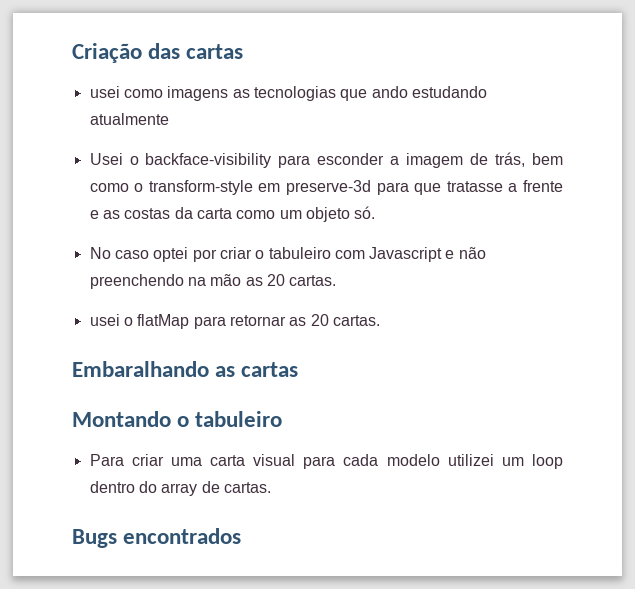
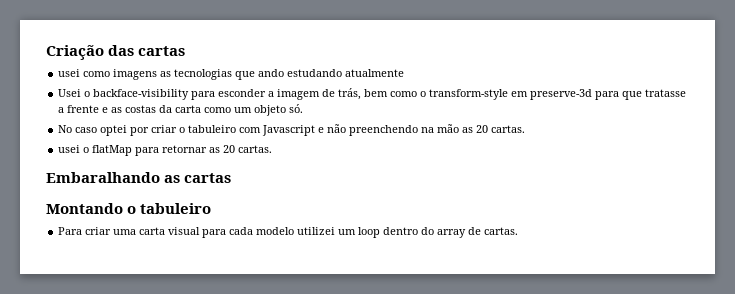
[72,528,242,548] // Bugs encontrados -> (519, 231) none

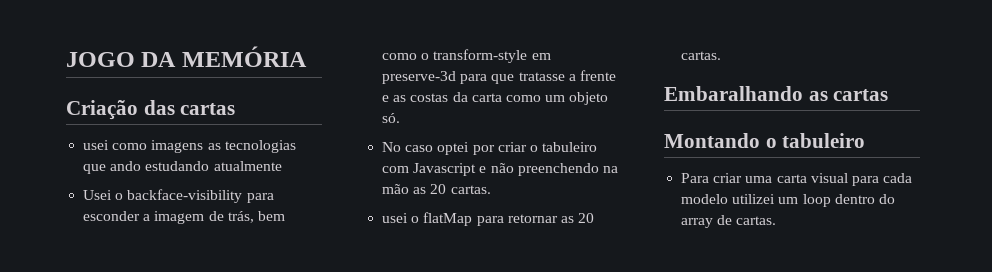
(46, 52) none -> [66,46,307,67] JOGO DA MEMÓRIA //

